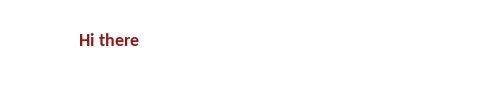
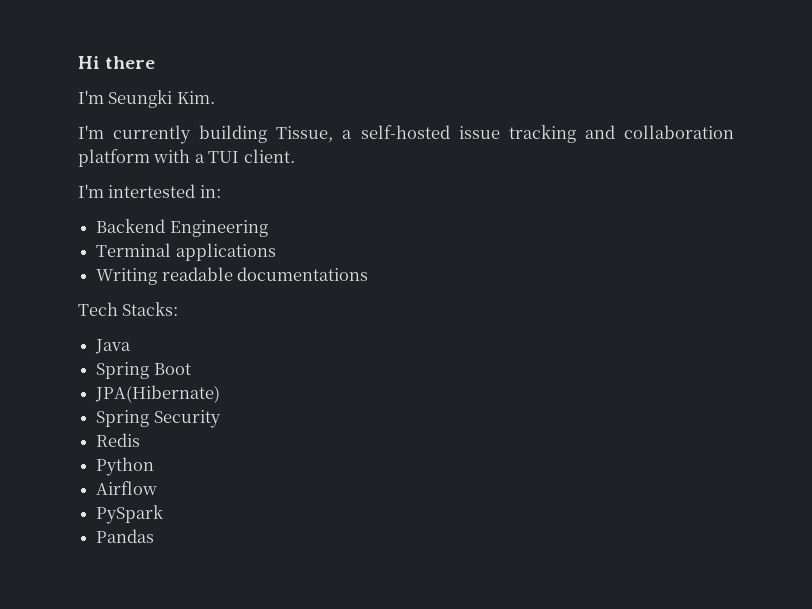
(139, 39) none -> [78,90,215,108] [78,125,734,144] [78,149,295,167] [78,184,221,198] [96,219,268,237] [96,243,276,261] [96,267,369,285] [78,302,179,316] [95,339,132,354] [96,362,191,379] [95,385,221,403] [96,410,221,428] [96,433,141,447] [96,457,155,476] [96,481,158,495] [96,505,164,524] [96,529,155,543] // I'm Seungki Kim. // I'm currently building Tissue, a self-hosted issue tracking and collaboration platform with a TUI client. // I'm intertested in: // Backend Engineering // Terminal applications // Writing readable documentations // Tech Stacks: // Java // Spring Boot // JPA(Hibernate) // Spring Security // Redis // Python // Airflow // PySpark // Pandas

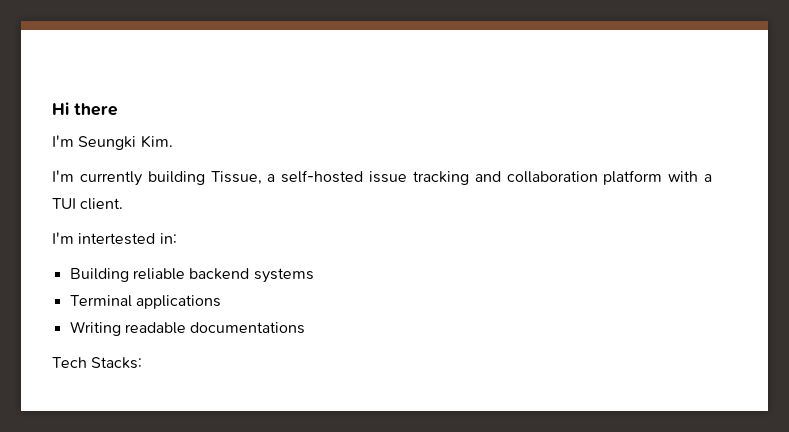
[96,219,268,237] Backend Engineering -> [69,268,314,283] Building reliable backend systems
[95,339,132,354] [96,362,191,379] [95,385,221,403] [96,410,221,428] [96,433,141,447] [96,457,155,476] [96,481,158,495] [96,505,164,524] [96,529,155,543] // Java // Spring Boot // JPA(Hibernate) // Spring Security // Redis // Python // Airflow // PySpark // Pandas -> (143, 363) none

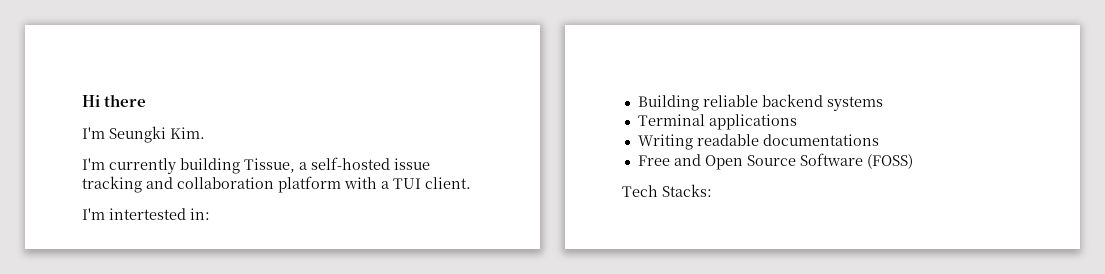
(306, 328) none -> [637,153,913,170] // Free and Open Source Software (FOSS)

